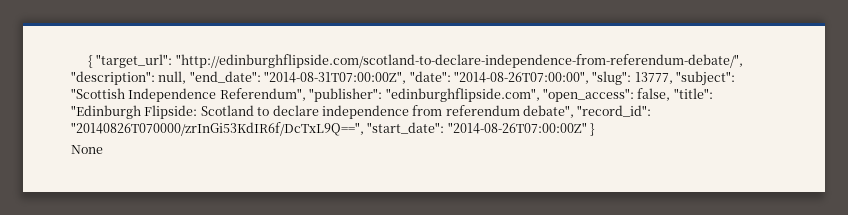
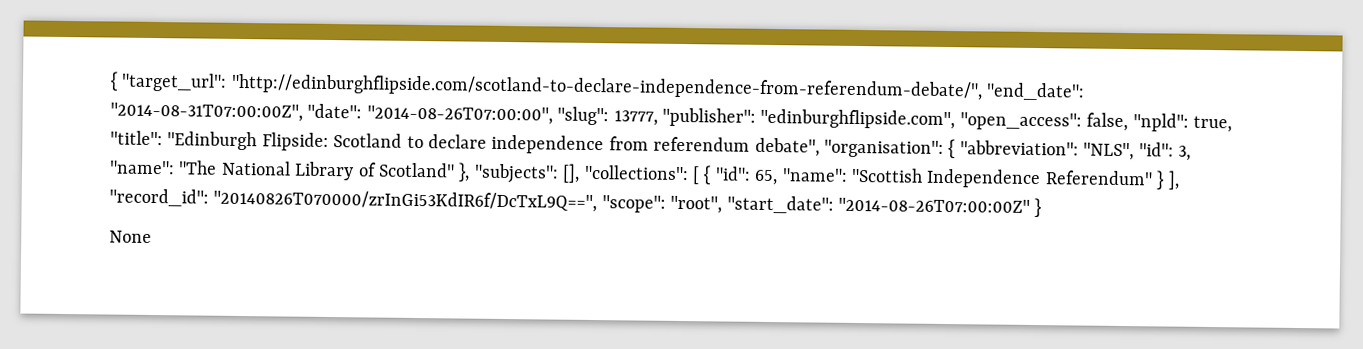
[71,71,187,85] "description": null, -> (983, 87) none
[676,71,735,86] [71,88,306,102] "subject": "Scottish Independence Referendum", -> (658, 118) none
(671, 94) none -> [1132,113,1232,133] "npld": true,
[577,105,652,117] [71,122,364,136] "record_id": "20140826T070000/zrInGi53KdIR6f/DcTxL9Q==", -> [823,139,1191,161] [109,160,1180,190] [109,188,723,214] "organisation": { "abbreviation": "NLS", "id": 3, "name": "The National Library of Scotland" }, "subjects": [], "collections": [ { "id": 65, "name": "Scottish Independence Referendum" } ], "record_id": "20140826T070000/zrInGi53KdIR6f/DcTxL9Q==", "scope": "root",

